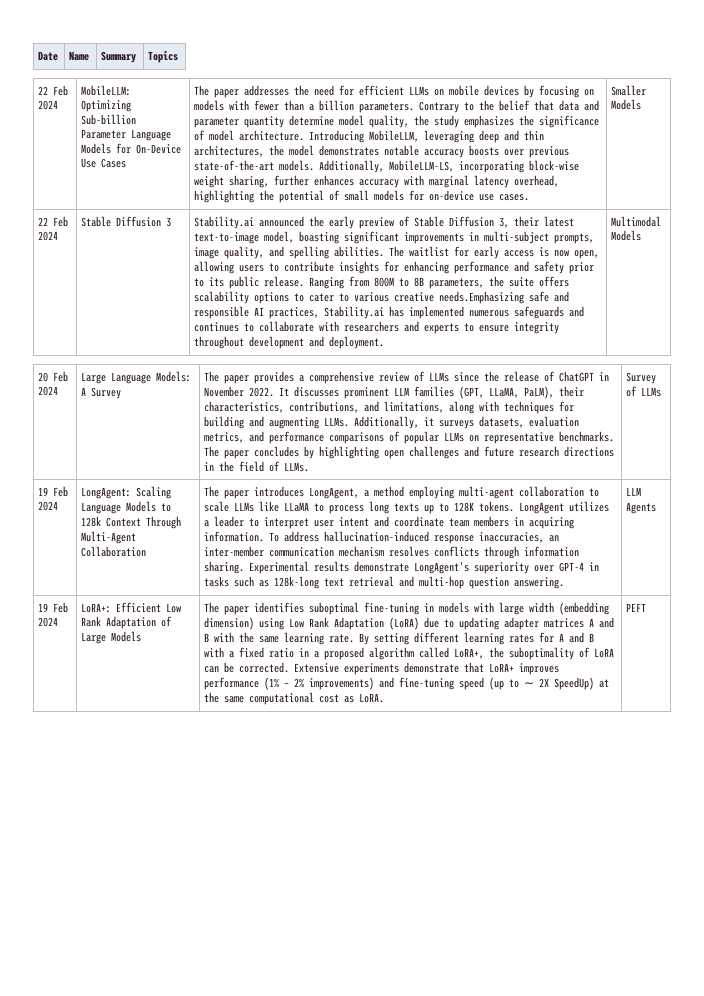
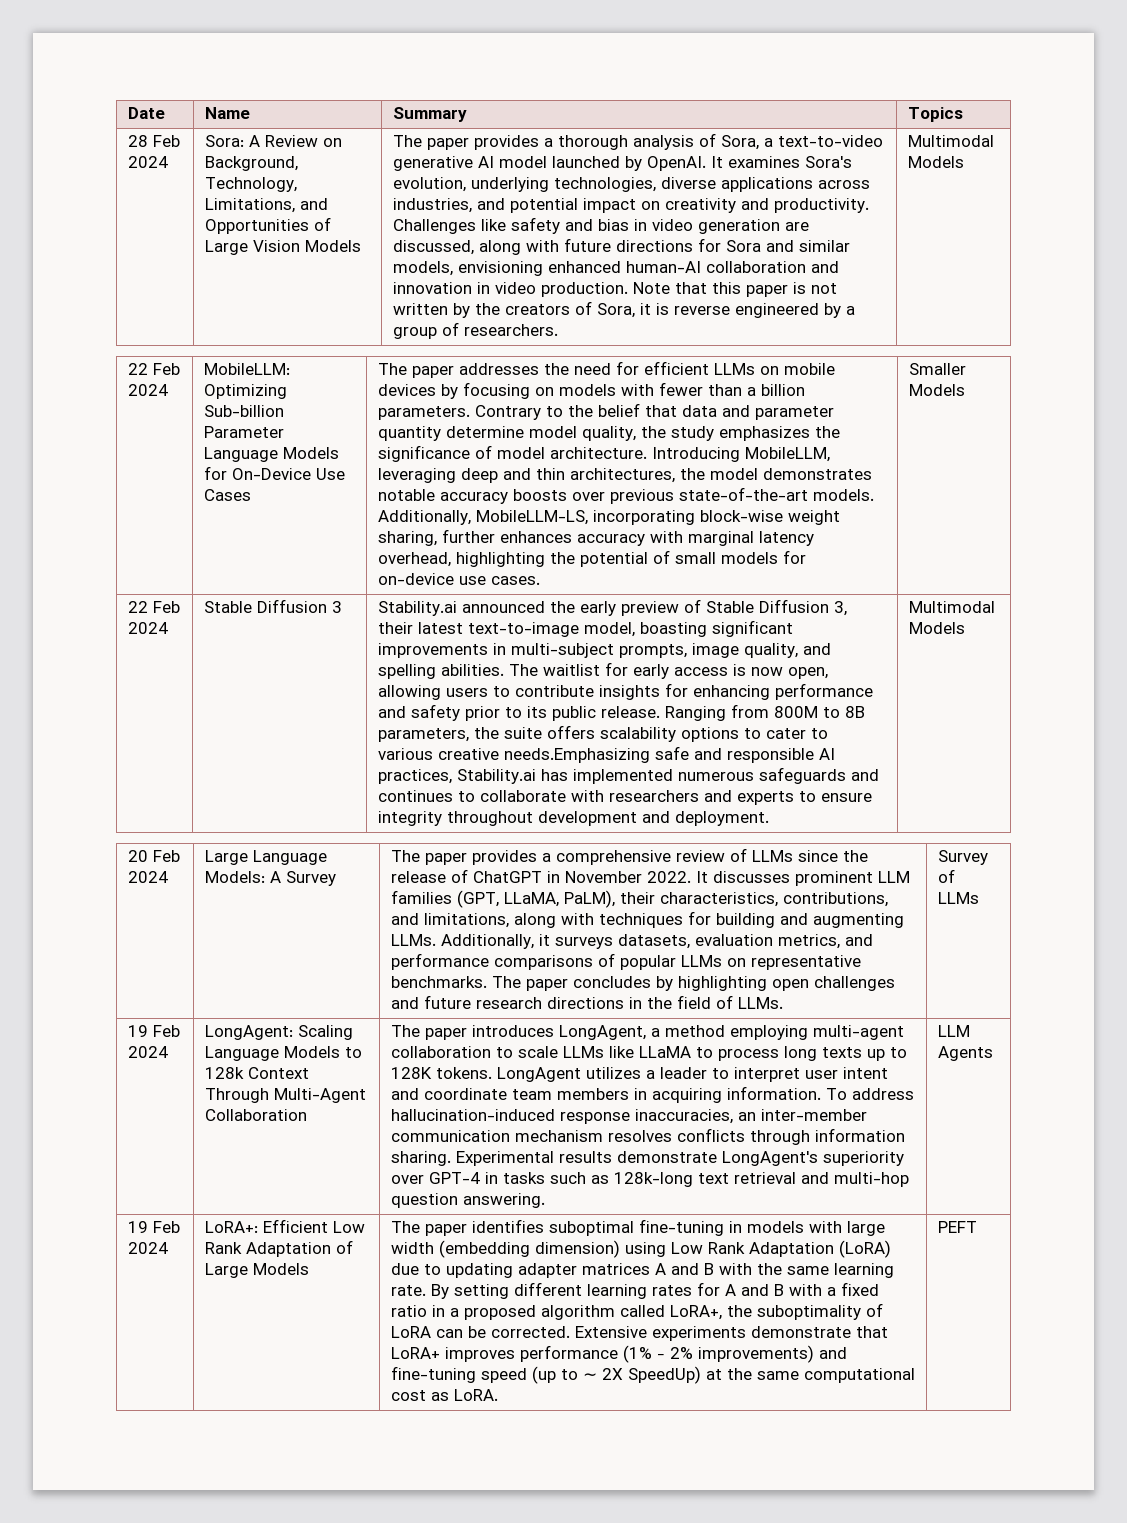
(179, 56) none -> [127,135,180,147] [127,156,168,168] [204,135,342,147] [204,156,298,171] [204,177,297,192] [204,198,328,213] [204,217,331,234] [204,240,361,255] [392,133,883,150] [392,156,852,171] [392,177,870,192] [392,198,869,213] [392,217,809,234] [392,238,850,255] [392,261,839,276] [392,282,837,297] [392,301,855,318] [392,322,558,339] [907,135,994,147] [907,156,964,168] // 28 Feb 2024 | Sora: A Review on Background, Technology, Limitations, and Opportunities of Large Vision Models | The paper provides a thorough analysis of Sora, a text-to-video generative AI model launched by OpenAI. It examines Sora's evolution, underlying technologies, diverse applications across industries, and potential impact on creativity and productivity. Challenges like safety and bias in video generation are discussed, along with future directions for Sora and similar models, envisioning enhanced human-AI collaboration and innovation in video production. Note that this paper is not written by the creators of Sora, it is reverse engineered by a group of researchers. | Multimodal Models

